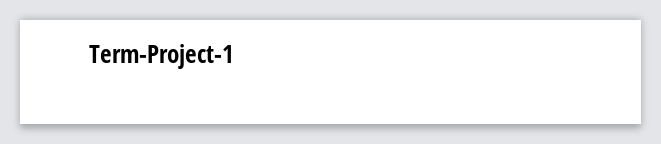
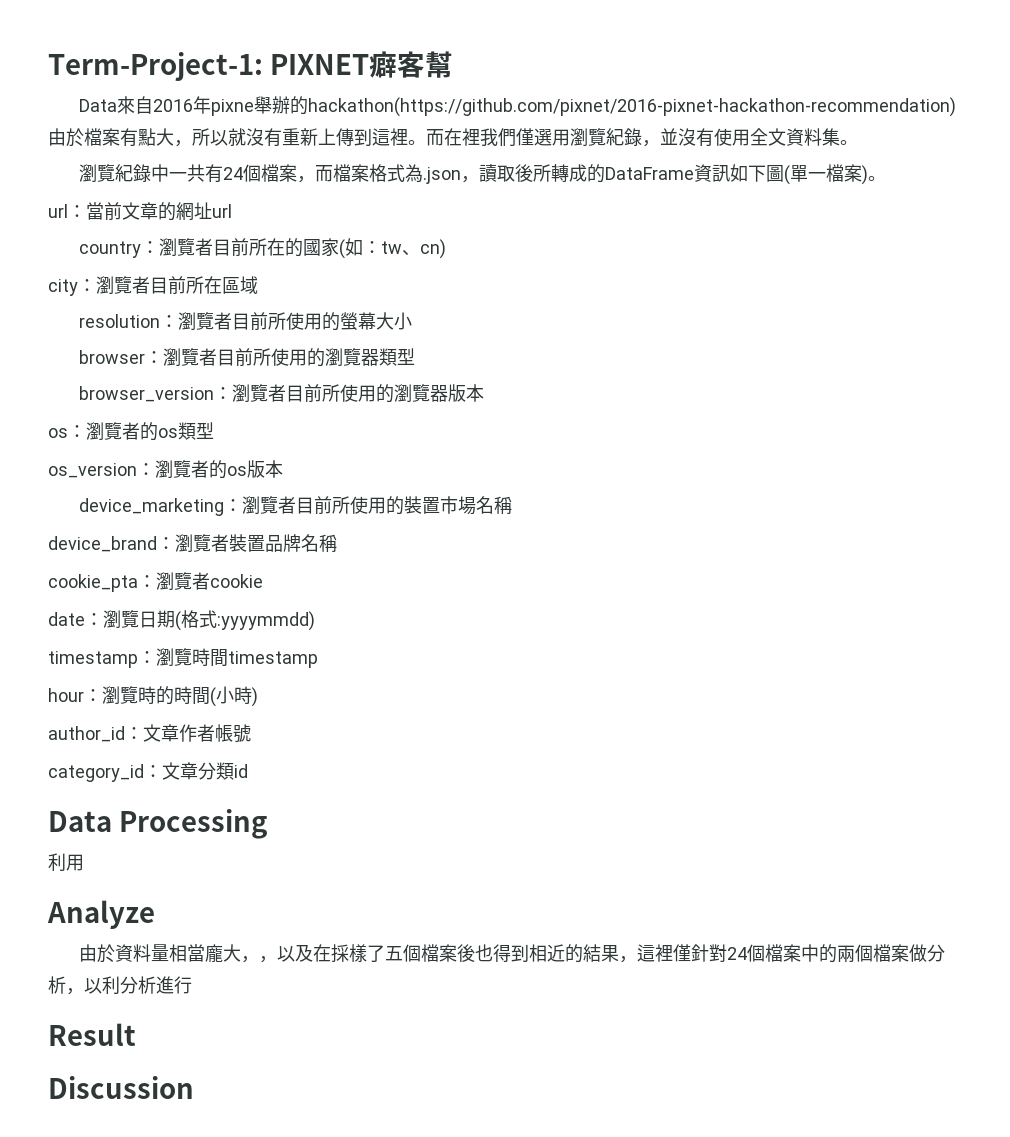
[89,44,234,69] Term-Project-1 -> [48,51,454,81] [79,96,957,117] [48,128,858,147] [79,164,887,185] [48,202,232,221] [79,238,447,259] [48,276,258,296] [79,312,413,331] [79,348,416,367] [79,384,485,403] [48,422,214,441] [48,460,283,479] [79,496,513,516] [48,534,337,552] [48,572,263,592] [48,610,315,631] [48,648,318,668] [48,686,258,707] [48,724,251,743] [48,762,248,782] [48,809,268,839] [48,853,84,871] [47,900,155,929] [79,944,946,963] [48,976,192,995] [48,1023,136,1046] [48,1076,194,1099] Term-Project-1: PIXNET癖客幫 // Data來自2016年pixne舉辦的hackathon(https://github.com/pixnet/2016-pixnet-hackathon-recommendation)由於檔案有點大，所以就沒有重新上傳到這裡。而在裡我們僅選用瀏覽紀錄，並沒有使用全文資料集。 // 瀏覽紀錄中一共有24個檔案，而檔案格式為.json，讀取後所轉成的DataFrame資訊如下圖(單一檔案)。 // url：當前文章的網址url // country：瀏覽者目前所在的國家(如：tw、cn) // city：瀏覽者目前所在區域 // resolution：瀏覽者目前所使用的螢幕大小 // browser：瀏覽者目前所使用的瀏覽器類型 // browser_version：瀏覽者目前所使用的瀏覽器版本 // os：瀏覽者的os類型 // os_version：瀏覽者的os版本 // device_marketing：瀏覽者目前所使用的裝置市場名稱 // device_brand：瀏覽者裝置品牌名稱 // cookie_pta：瀏覽者cookie // date：瀏覽日期(格式:yyyymmdd) // timestamp：瀏覽時間timestamp // hour：瀏覽時的時間(小時) // author_id：文章作者帳號 // category_id：文章分類id // Data Processing // 利用 // Analyze // 由於資料量相當龐大，，以及在採樣了五個檔案後也得到相近的結果，這裡僅針對24個檔案中的兩個檔案做分析，以利分析進行 // Result // Discussion

